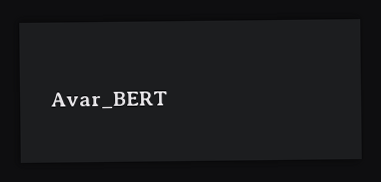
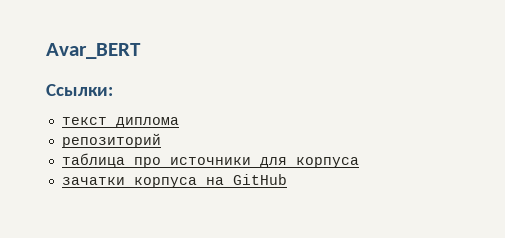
(168, 100) none -> [46,84,113,96] [61,117,179,128] [61,133,161,148] [61,153,359,168] [61,174,287,188] // Ссылки: // текст диплома // репозиторий // таблица про источники для корпуса // зачатки корпуса на GitHub

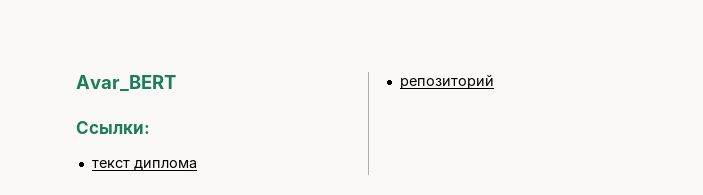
[61,153,359,168] [61,174,287,188] // таблица про источники для корпуса // зачатки корпуса на GitHub -> (494, 81) none

